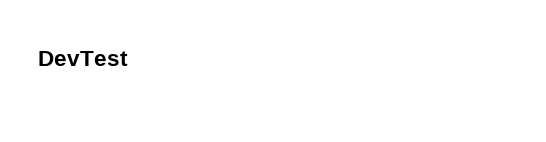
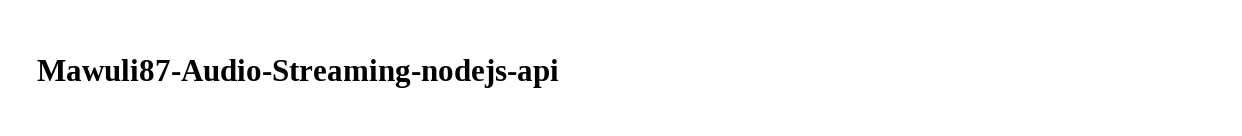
[38,51,128,66] DevTest -> [37,59,559,88] Mawuli87-Audio-Streaming-nodejs-api

